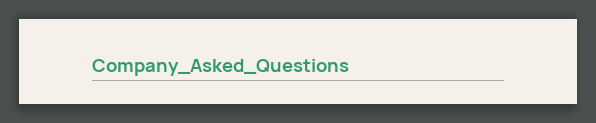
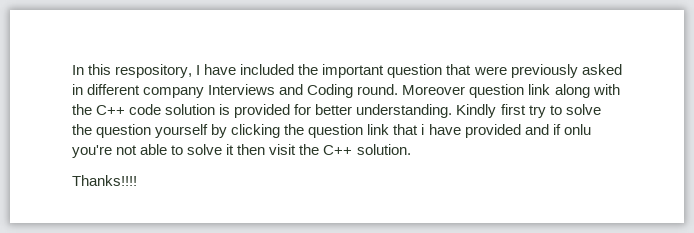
[92,59,349,76] Company_Asked_Questions -> [72,64,622,78] [72,84,620,98] [72,104,601,118] [72,124,591,138] [72,144,411,158] [72,175,137,186] In this respository, I have included the important question that were previously asked in different company Interviews and Coding round. Moreover question link along with the C++ code solution is provided for better understanding. Kindly first try to solve the question yourself by clicking the question link that i have provided and if onlu you're not able to solve it then visit the C++ solution. // Thanks!!!!

